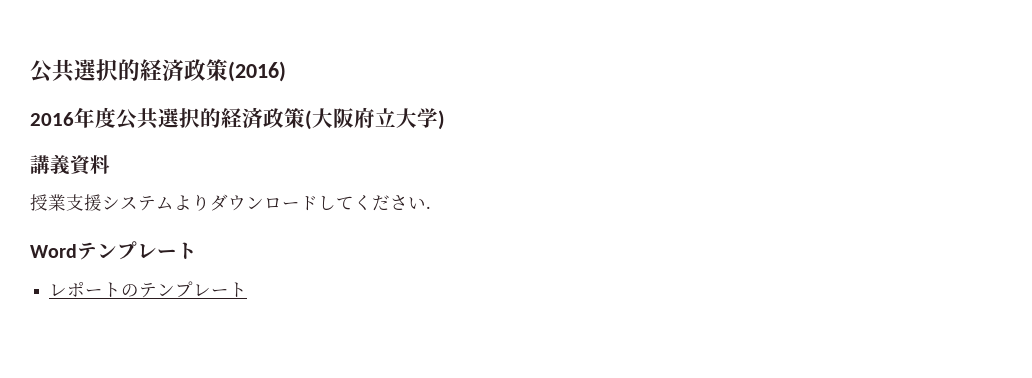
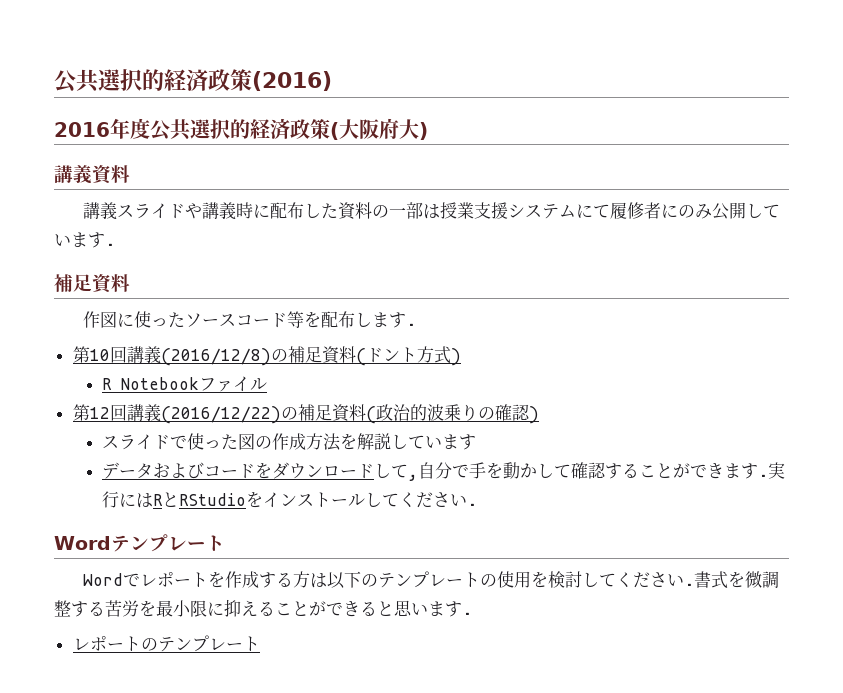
[375,108,438,128] 立大学 -> [399,119,419,139] 大
[30,194,318,211] 授業支援システムよりダウンロード -> [82,202,780,220] [54,232,115,248] [54,274,130,293] [82,311,416,328] [72,346,461,366] [101,376,267,392] [72,404,539,424] [101,433,476,451] [101,462,785,481] [101,491,365,508] 講義スライドや講義時に配布した資料の一部は授業支援システムにて履修者にのみ公開しています. // 補足資料 // 作図に使ったソースコード等を配布します. // 第10回講義(2016/12/8)の補足資料(ドント方式) // R Notebookファイル // 第12回講義(2016/12/22)の補足資料(政治的波乗りの確認) // スライドで使った図の作成方法を解説しています // データおよびコードをダウンロードして,自分で手を動かして確認することができます.実行にはRとRStudioをインストール
(197, 250) none -> [82,571,779,589] [54,599,472,617] // Wordでレポートを作成する方は以下のテンプレートの使用を検討してください.書式を微調整する苦労を最小限に抑えることができると思います.

